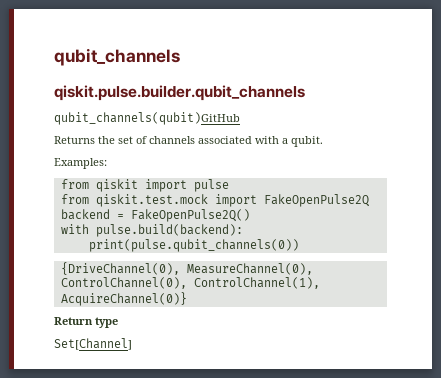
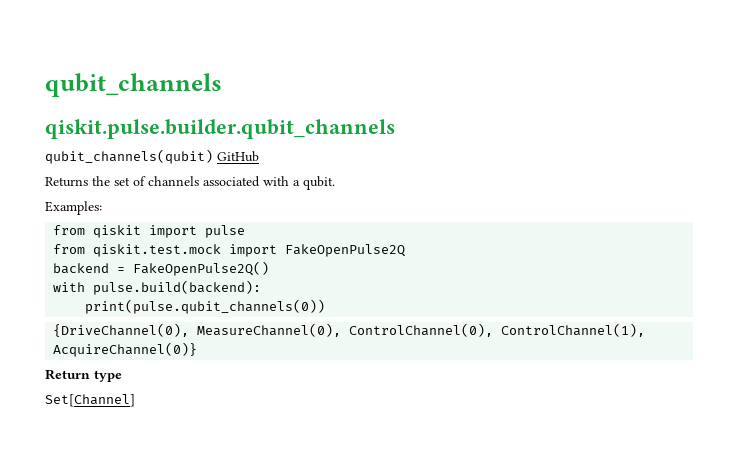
[54,112,240,125] qubit_channels(qubit)GitHub -> [45,149,259,164] qubit_channels(qubit) GitHub

